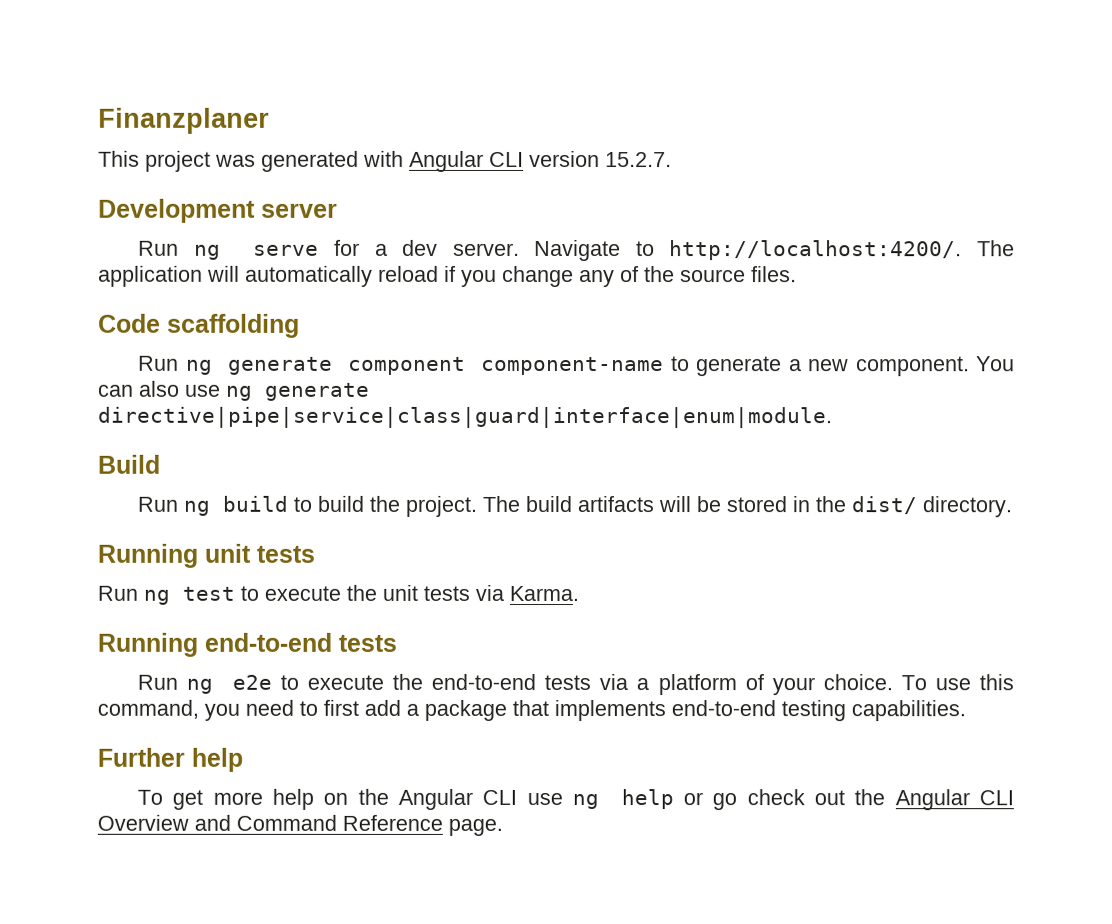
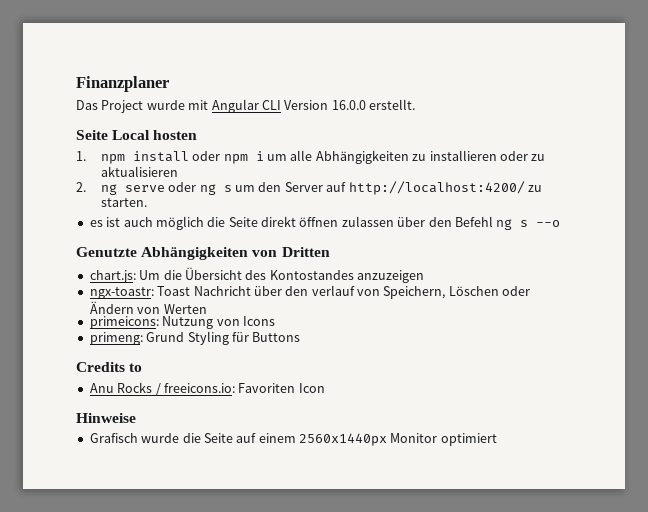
[98,150,672,172] [98,198,338,223] [138,239,1016,262] [98,265,797,288] [98,313,300,338] [138,355,1015,377] [98,380,370,401] [98,406,833,429] [97,454,161,474] [137,495,1013,518] [97,543,315,568] [97,584,579,605] [97,632,397,657] [137,673,1015,696] [97,699,966,722] [97,747,243,772] [137,788,1015,811] [97,814,503,836] This project was generated with Angular CLI version 15.2.7. // Development server // Run ng serve for a dev server. Navigate to http://localhost:4200/. The application will automatically reload if you change any of the source files. // Code scaffolding // Run ng generate component component-name to generate a new component. You can also use ng generate directive|pipe|service|class|guard|interface|enum|module. // Build // Run ng build to build the project. The build artifacts will be stored in the dist/ directory. // Running unit tests // Run ng test to execute the unit tests via Karma. // Running end-to-end tests // Run ng e2e to execute the end-to-end tests via a platform of your choice. To use this command, you need to first add a package that implements end-to-end testing capabilities. // Further help // To get more help on the Angular CLI use ng help or go check out the Angular CLI Overview and Command Reference page. -> [76,99,415,113] [76,130,198,140] [76,150,546,164] [100,166,178,177] [76,181,542,195] [100,198,147,207] [89,216,561,230] [76,247,330,260] [89,267,424,283] [89,285,531,299] [89,301,207,314] [89,316,275,329] [89,331,301,345] [76,362,143,372] [89,382,325,396] [76,413,136,423] [89,433,497,446] Das Project wurde mit Angular CLI Version 16.0.0 erstellt. // Seite Local hosten // 1. npm install oder npm i um alle Abhängigkeiten zu installieren oder zu aktualisieren // 2. ng serve oder ng s um den Server auf http://localhost:4200/ zu starten. // es ist auch möglich die Seite direkt öffnen zulassen über den Befehl ng s --o // Genutzte Abhängigkeiten von Dritten // chart.js: Um die Übersicht des Kontostandes anzuzeigen // ngx-toastr: Toast Nachricht über den verlauf von Speichern, Löschen oder Ändern von Werten // primeicons: Nutzung von Icons // primeng: Grund Styling für Buttons // Credits to // Anu Rocks / freeicons.io: Favoriten Icon // Hinweise // Grafisch wurde die Seite auf einem 2560x1440px Monitor optimiert

